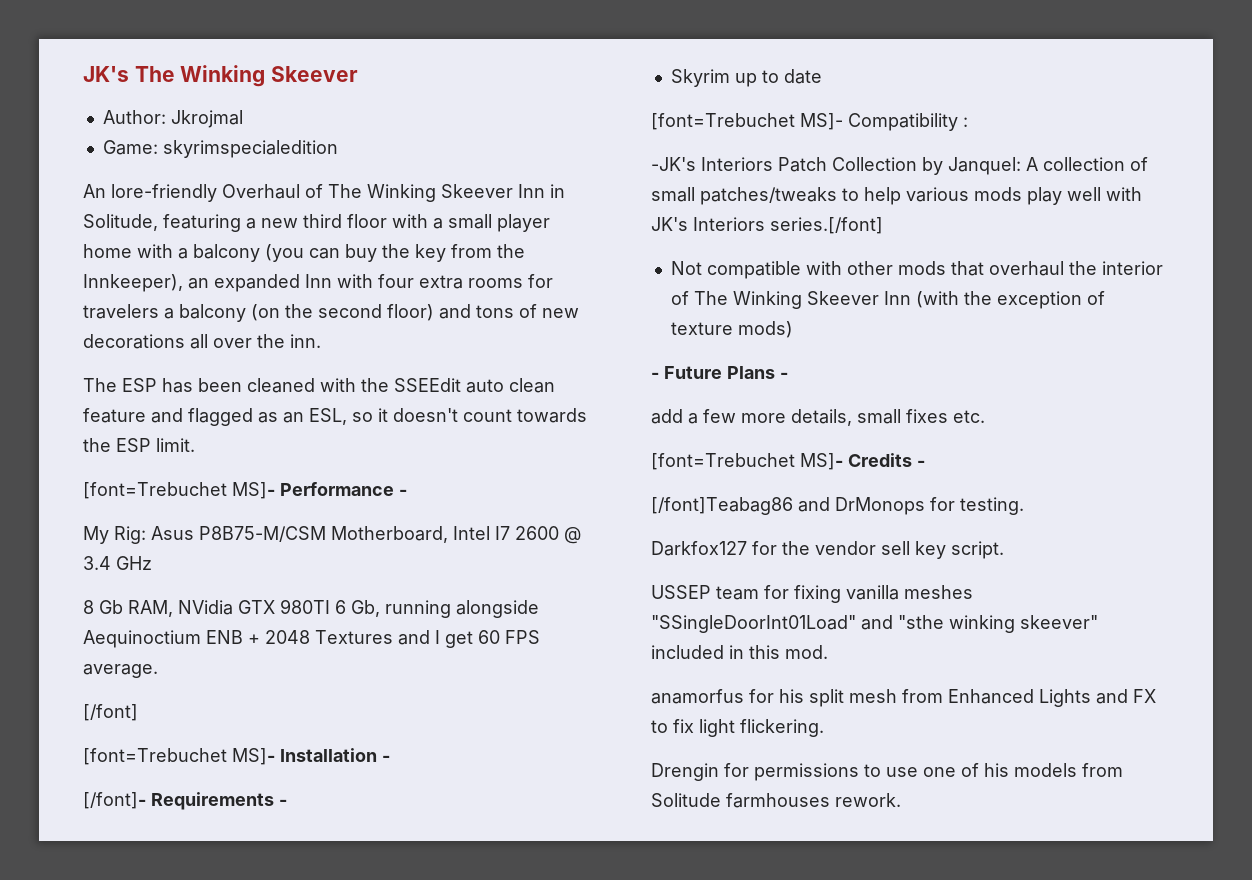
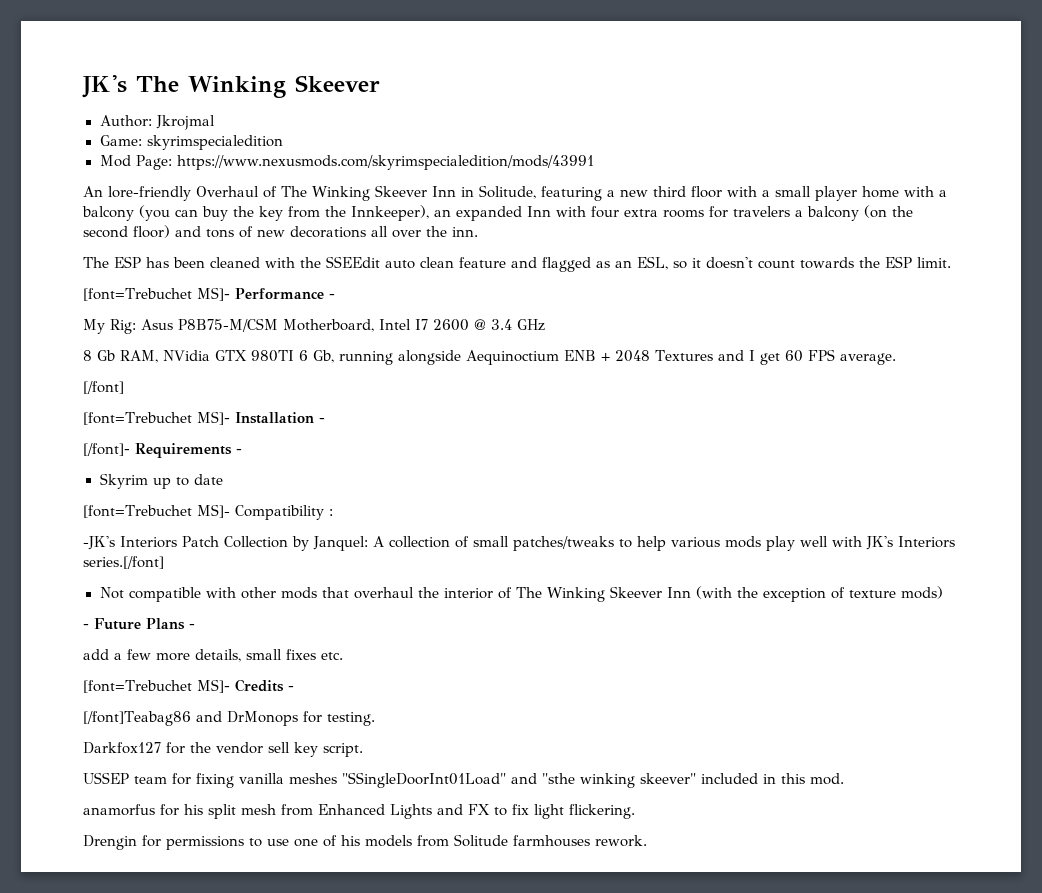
(338, 149) none -> [99,155,595,170] // Mod Page: https://www.nexusmods.com/skyrimspecialedition/mods/43991

